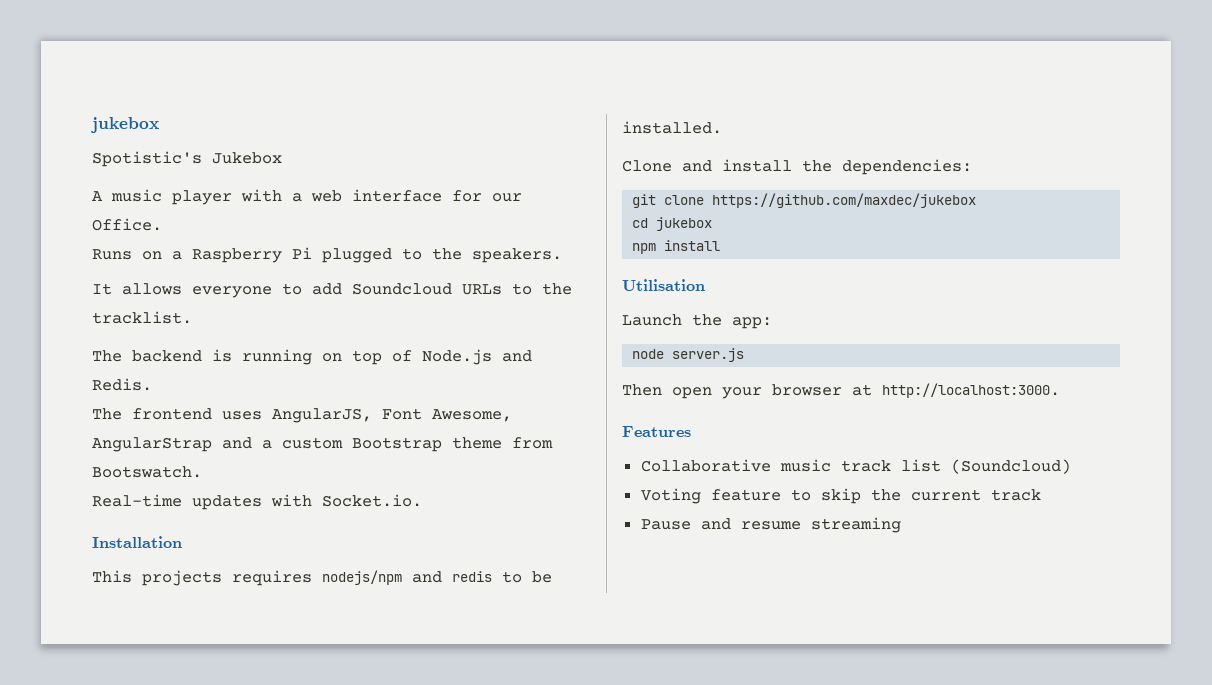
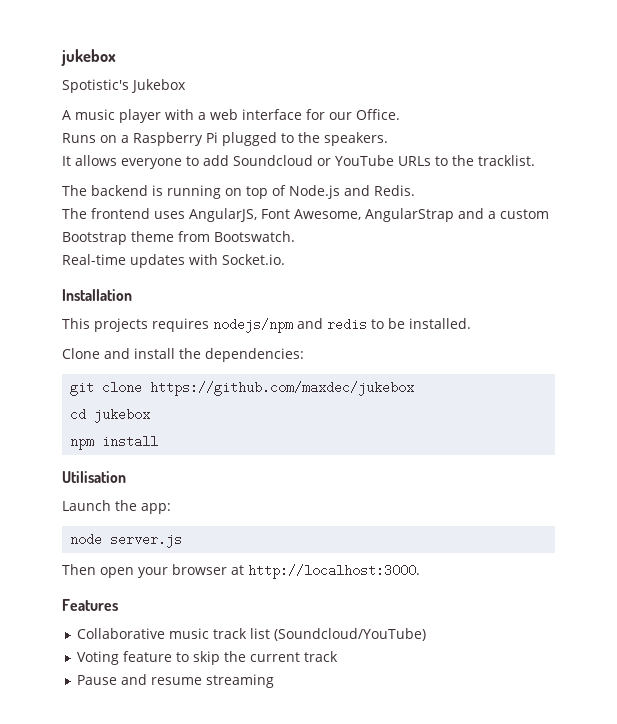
(452, 289) none -> [317,155,394,166] or YouTube
[950,459,1071,474] (Soundcloud) -> [273,628,426,641] (Soundcloud/YouTube)

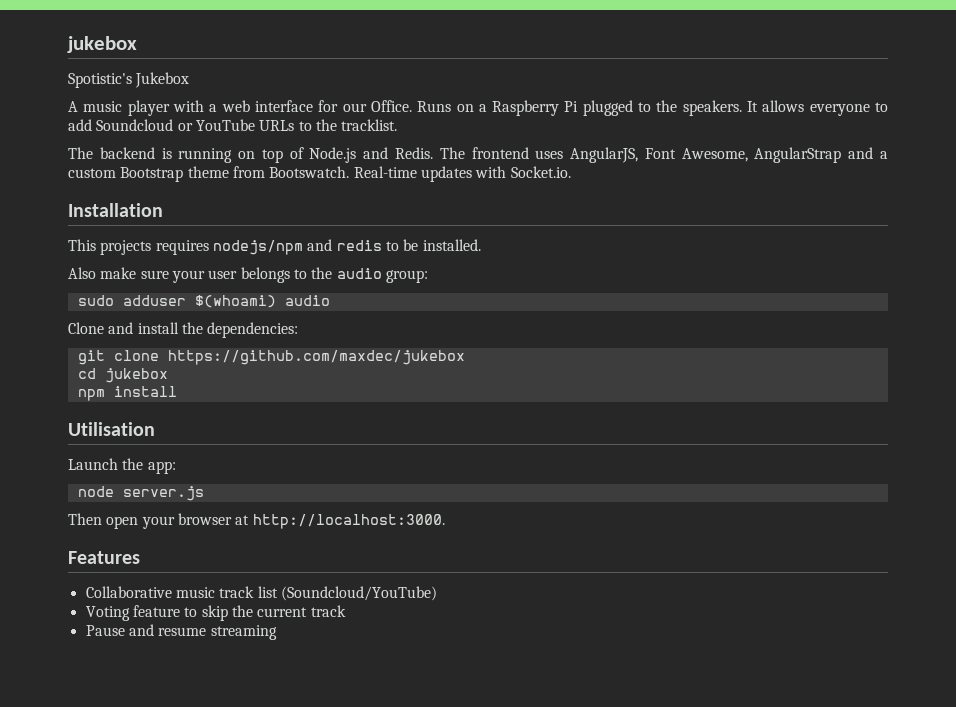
(400, 114) // -> (412, 106) none
(388, 139) // -> (742, 108) none
(415, 190) // -> (433, 153) none
(295, 236) // -> (350, 172) none
(471, 323) none -> [68,267,428,283] [77,295,330,308] // Also make sure your user belongs to the audio group: // sudo adduser $(whoami) audio

